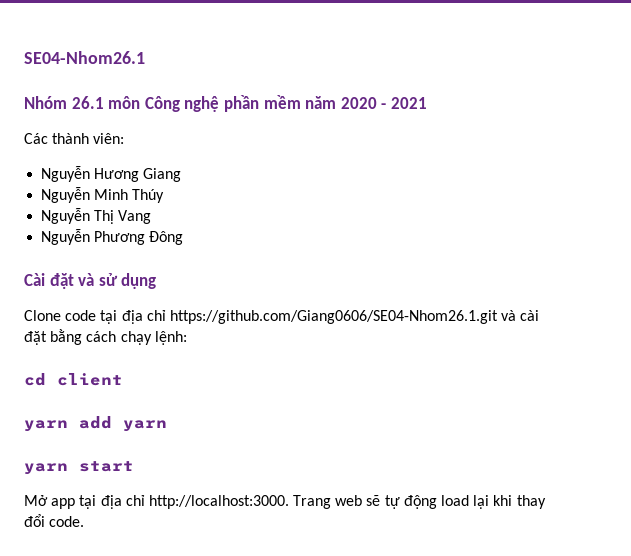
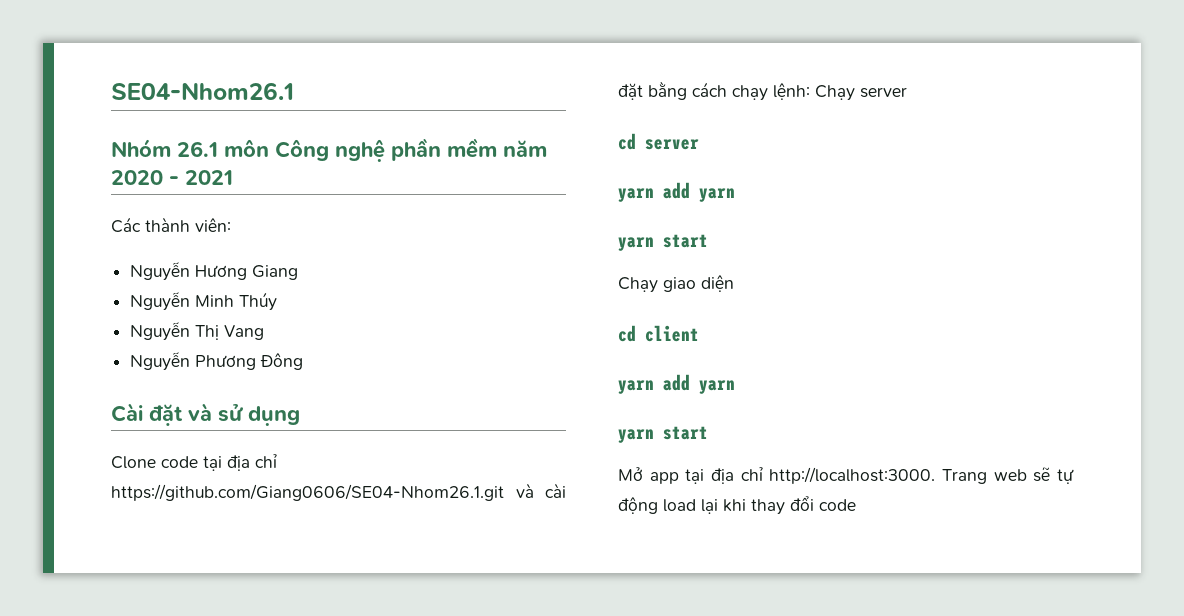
(187, 338) none -> [815,85,907,101] [618,133,699,150] [618,182,735,202] [618,234,708,251] [618,275,734,293] Chạy server // cd server // yarn add yarn // yarn start // Chạy giao diện
[49,516,85,527] code. -> [819,499,856,511] code

